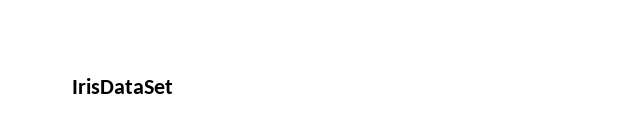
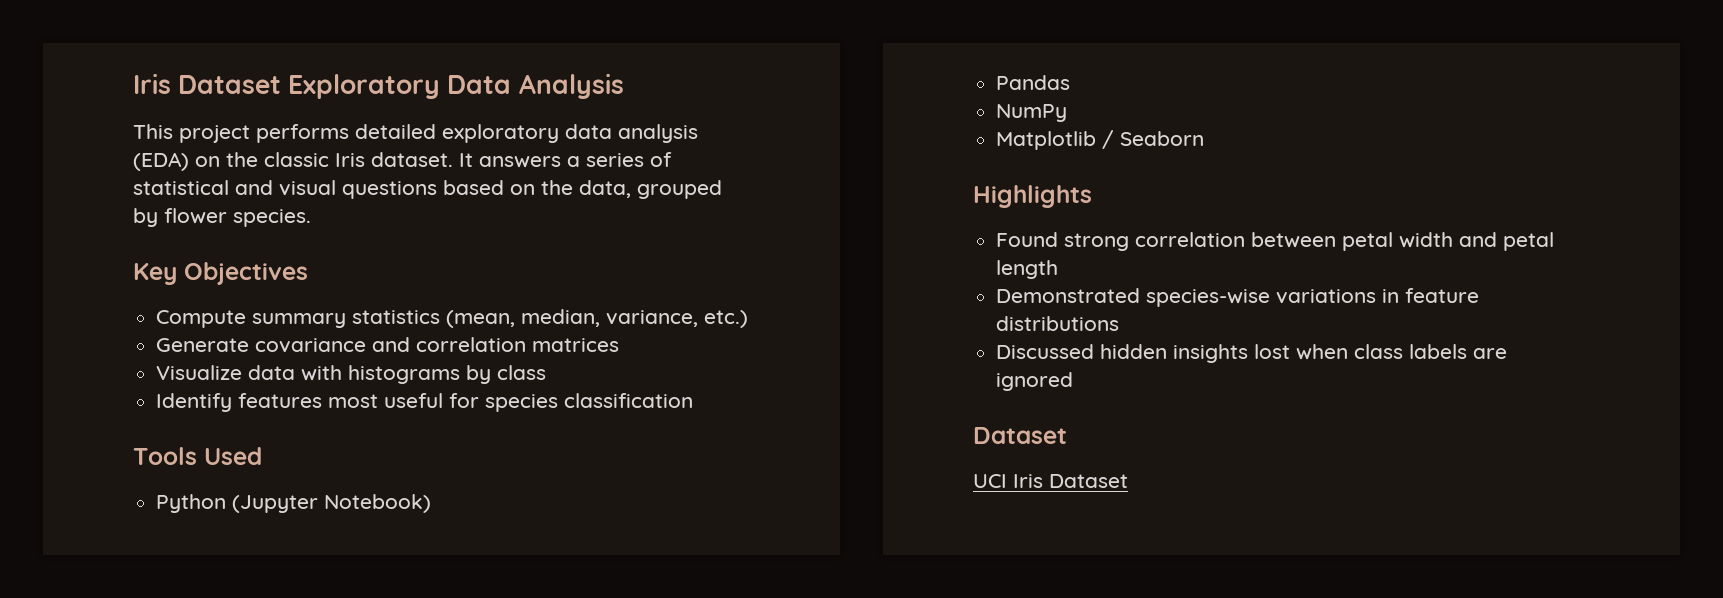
[72,78,173,94] IrisDataSet -> [133,73,624,99] [133,124,698,143] [133,152,672,171] [133,180,722,199] [133,208,311,227] [133,262,308,285] [156,309,749,328] [156,337,620,353] [156,365,547,384] [156,393,694,412] [133,447,262,465] [156,494,432,513] [996,75,1071,90] [996,104,1068,122] [996,130,1205,150] [973,185,1092,208] [996,232,1555,251] [996,260,1059,279] [996,288,1480,307] [996,316,1120,331] [996,344,1508,363] [996,372,1074,391] [973,427,1067,444] [973,474,1128,488] Iris Dataset Exploratory Data Analysis // This project performs detailed exploratory data analysis (EDA) on the classic Iris dataset. It answers a series of statistical and visual questions based on the data, grouped by flower species. // Key Objectives // Compute summary statistics (mean, median, variance, etc.) // Generate covariance and correlation matrices // Visualize data with histograms by class // Identify features most useful for species classification // Tools Used // Python (Jupyter Notebook) // Pandas // NumPy // Matplotlib / Seaborn // Highlights // Found strong correlation between petal width and petal length // Demonstrated species-wise variations in feature distributions // Discussed hidden insights lost when class labels are ignored // Dataset // UCI Iris Dataset

